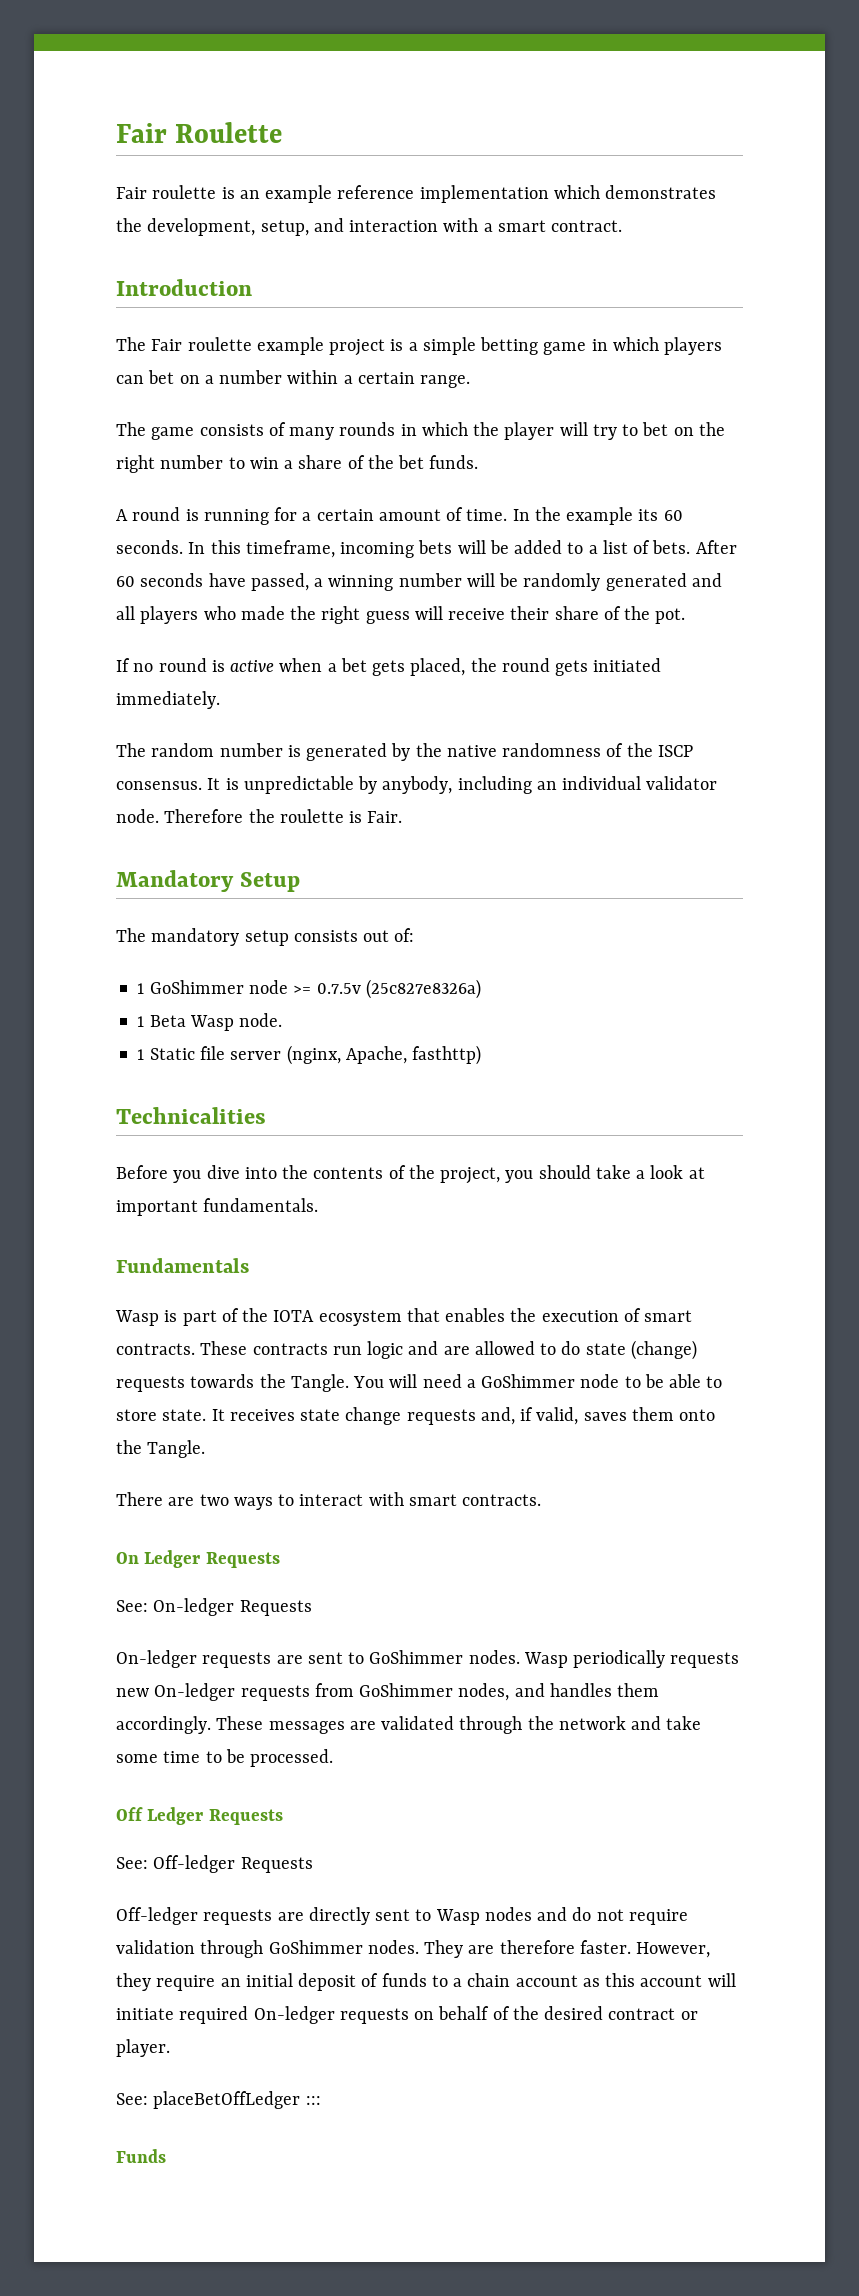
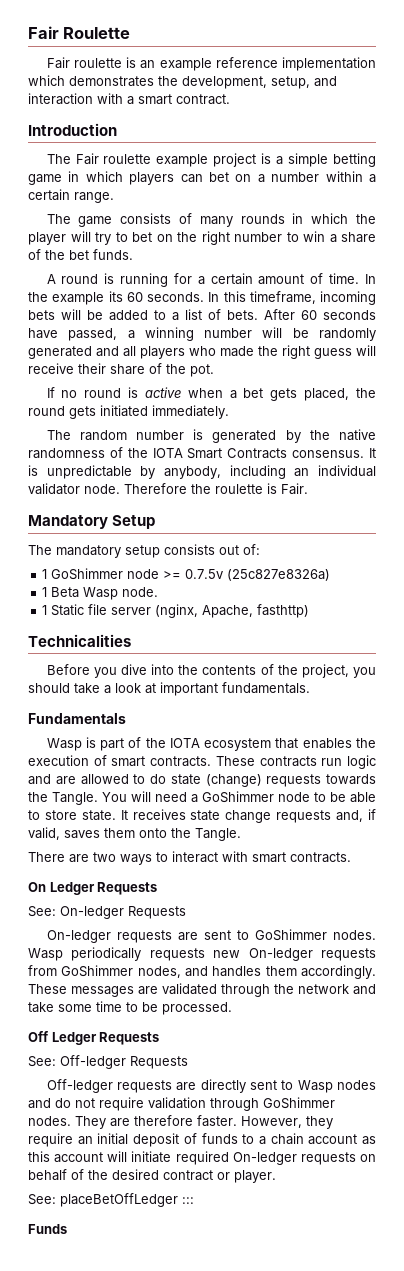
[657,745,693,757] ISCP -> [152,448,288,459] IOTA Smart Contracts

